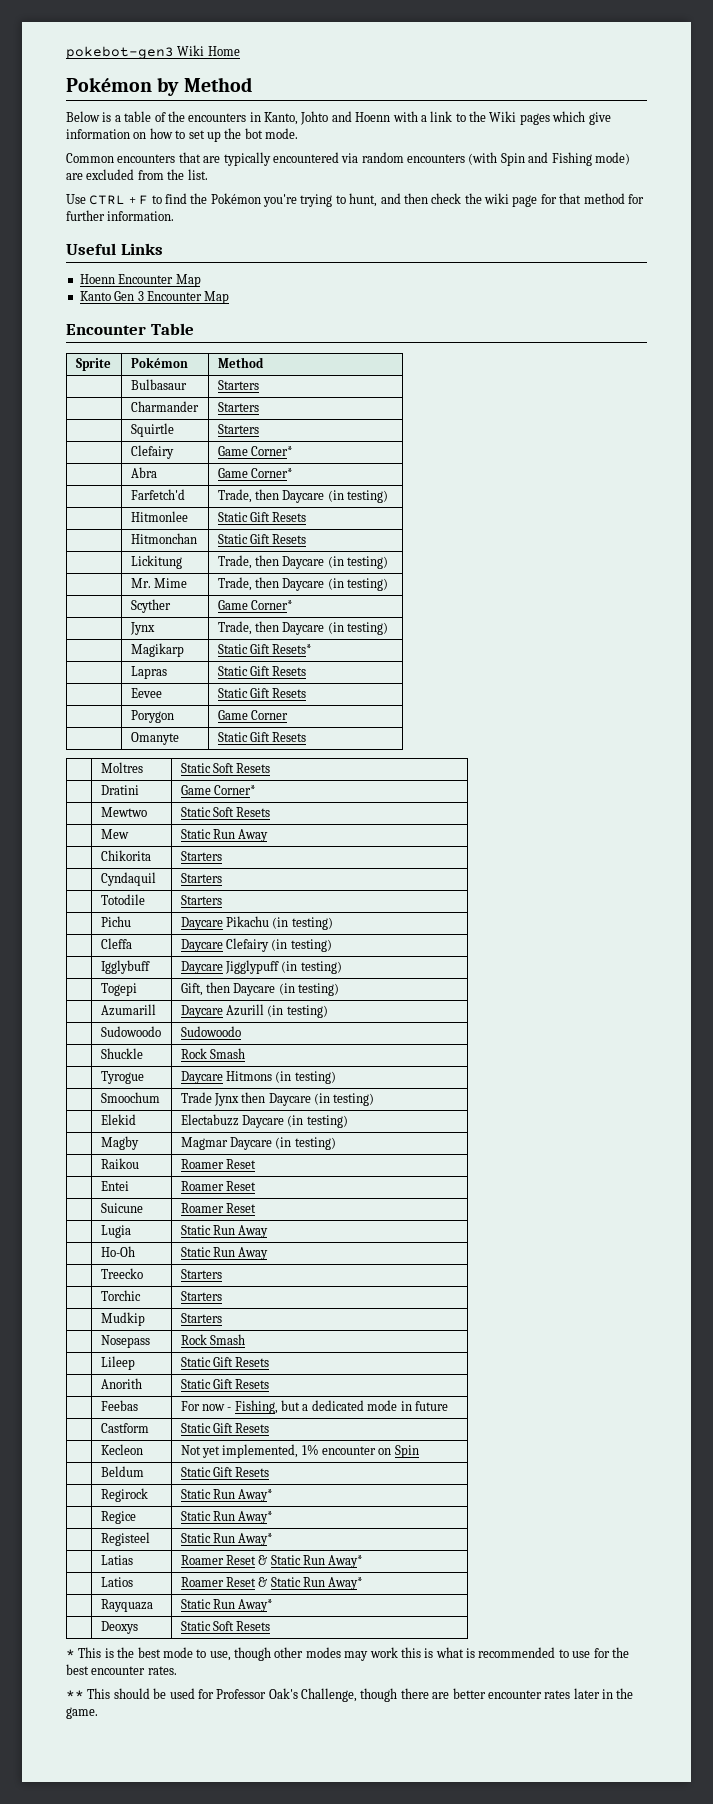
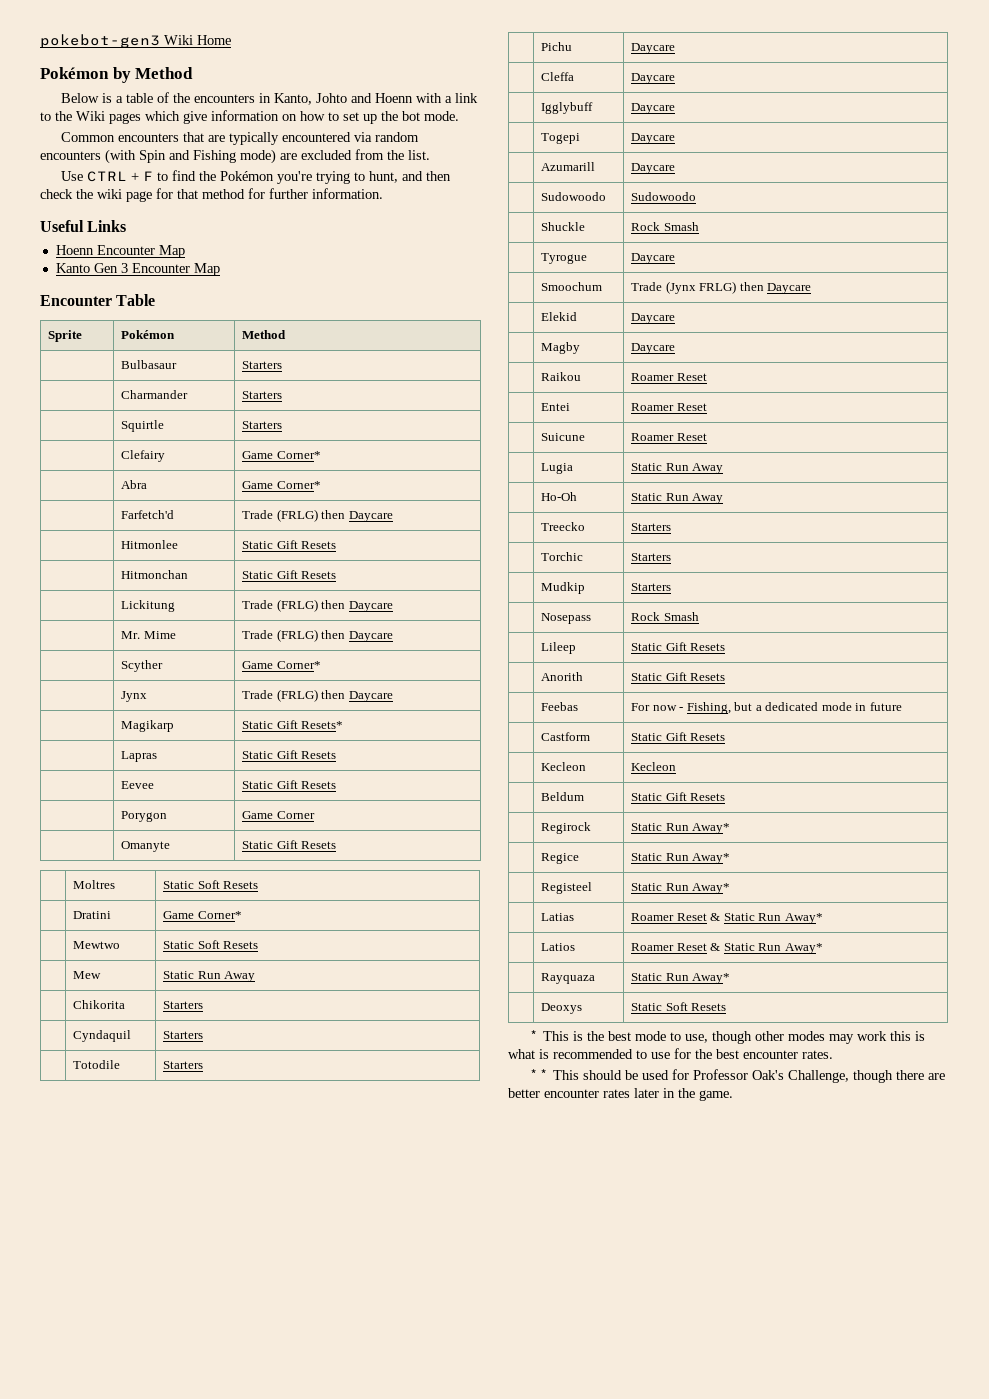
[217,489,389,503] Trade, then Daycare (in testing) -> [242,509,393,522] Trade (FRLG) then Daycare
[217,555,389,569] Trade, then Daycare (in testing) -> [242,599,393,612] Trade (FRLG) then Daycare
[217,577,389,591] Trade, then Daycare (in testing) -> [242,629,393,642] Trade (FRLG) then Daycare
[217,621,389,635] Trade, then Daycare (in testing) -> [242,689,393,702] Trade (FRLG) then Daycare
[225,916,333,930] Pikachu (in testing) -> (676, 48) none
[225,938,332,952] Clefairy (in testing) -> (676, 78) none
[224,960,342,974] Jigglypuff (in testing) -> (676, 108) none
[180,982,340,996] Gift, then Daycare (in testing) -> [631,133,676,144] Daycare
[225,1004,328,1018] Azurill (in testing) -> (676, 168) none
[225,1071,336,1084] Hitmons (in testing) -> (676, 258) none
[213,1092,375,1106] Jynx then Daycare (in testing) -> [665,281,812,294] (Jynx FRLG) then Daycare
[180,1114,348,1128] Electabuzz Daycare (in testing) -> [631,313,676,324] Daycare
[180,1137,336,1150] Magmar Daycare (in testing) -> [631,343,676,354] Daycare
[180,1444,419,1458] Not yet implemented, 1% encounter on Spin -> [631,762,677,771] Kecleon

